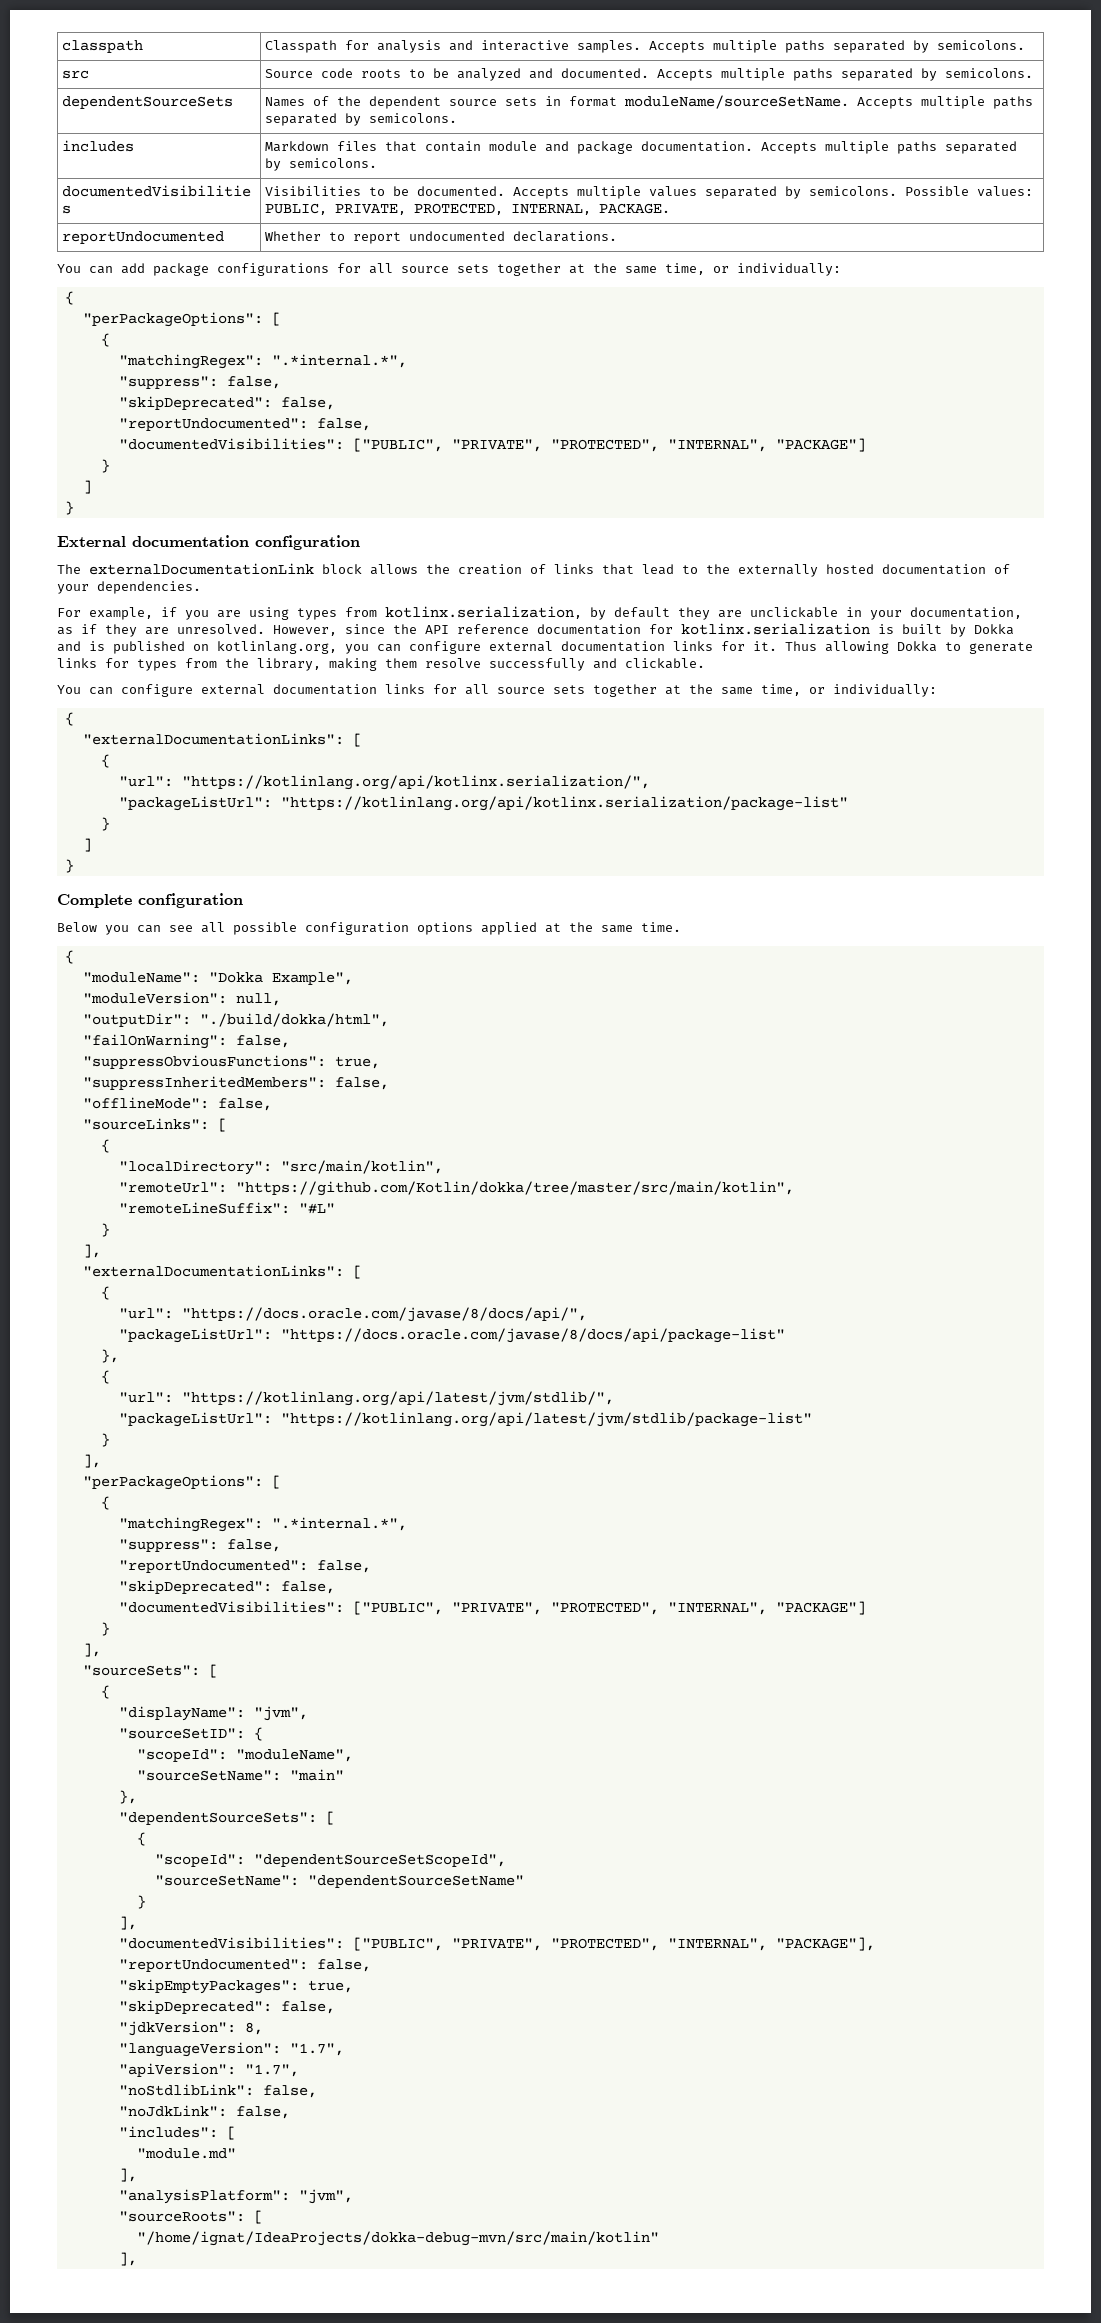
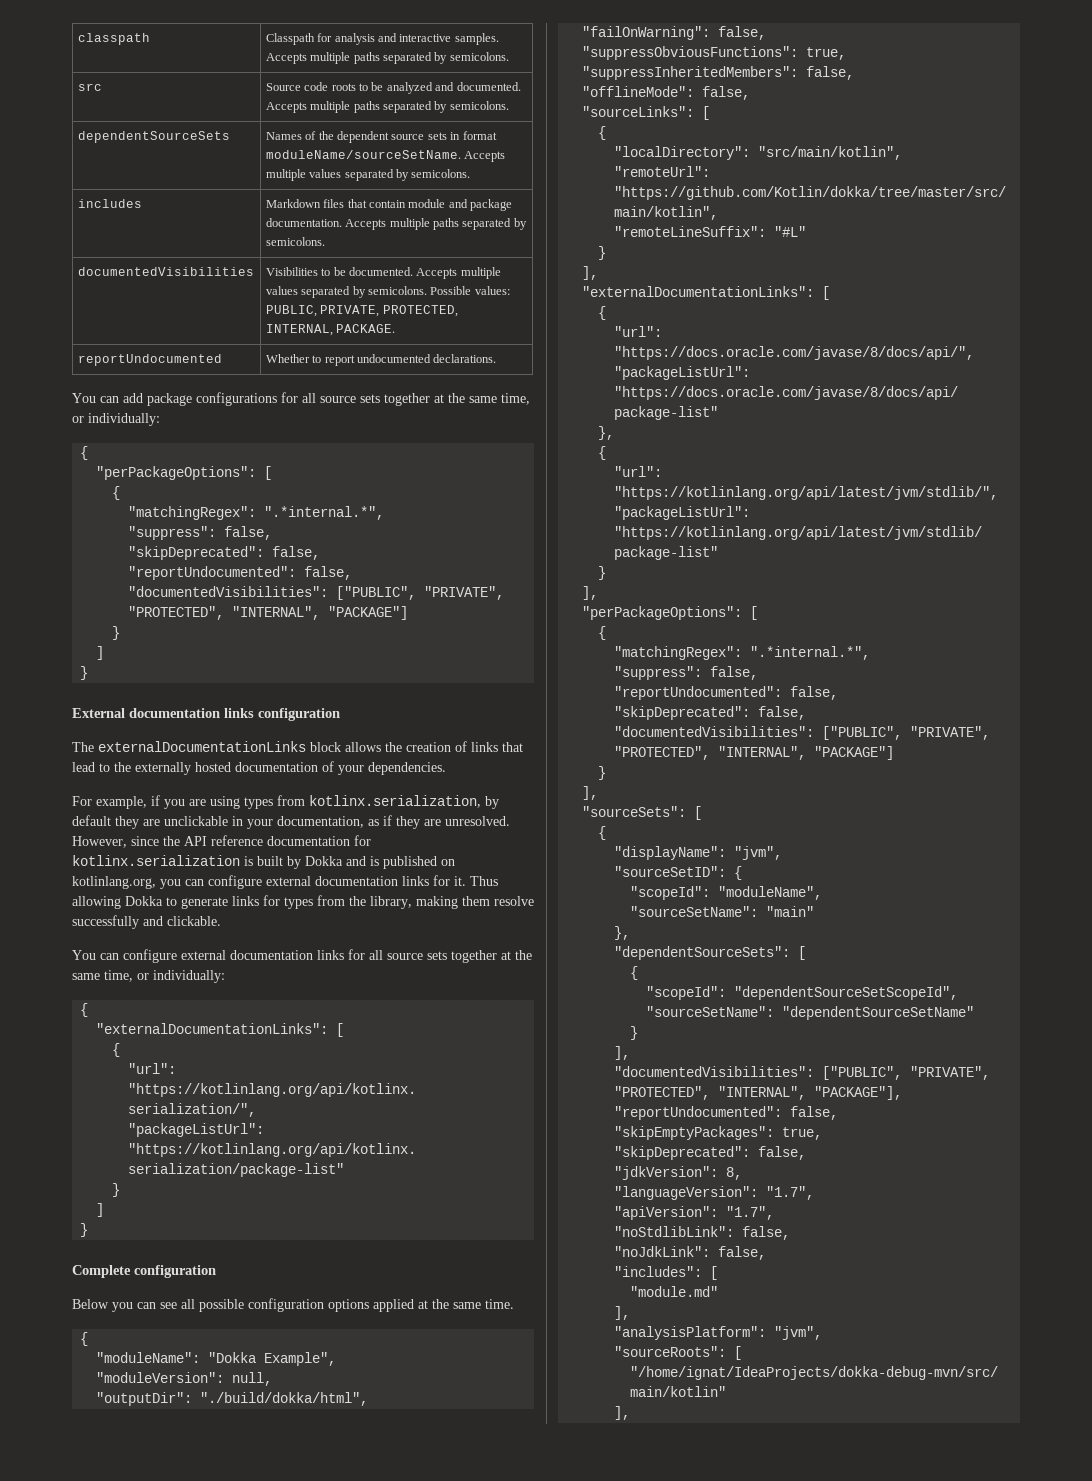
[993,96,1034,109] paths -> [309,169,342,178] values
(249, 541) none -> [224,708,254,718] links
[89,563,314,575] externalDocumentationLink -> [98,741,306,752] externalDocumentationLinks

